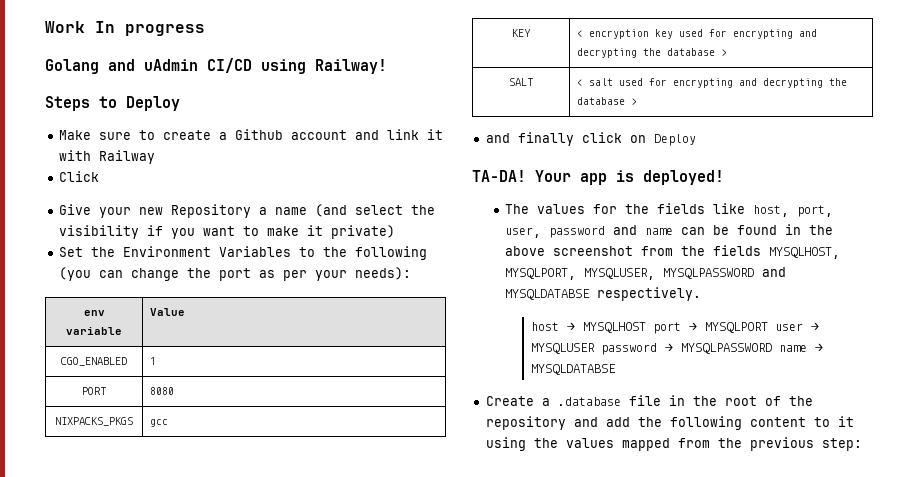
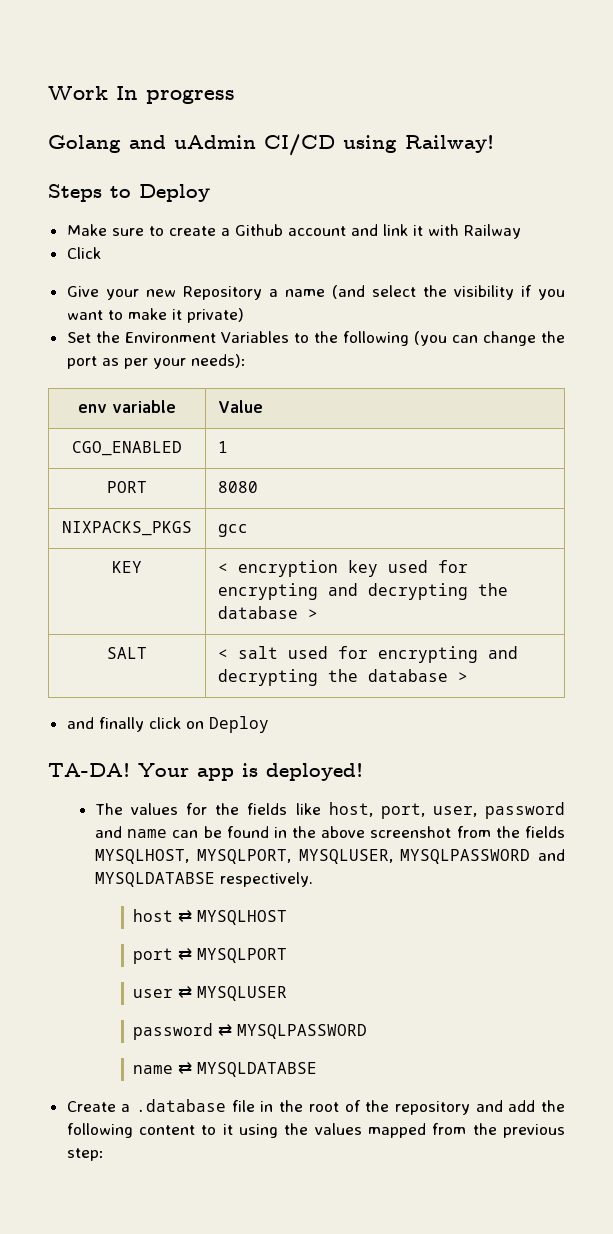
[566,322,575,331] → -> [177,910,192,922] ⇄
[652,322,697,334] port → -> [132,948,192,964] // port ⇄
[774,322,819,331] user → -> [132,986,192,998] // user ⇄
[600,343,823,355] password → MYSQLPASSWORD name → -> [132,1023,367,1040] [132,1062,192,1074] // password ⇄ MYSQLPASSWORD // name ⇄

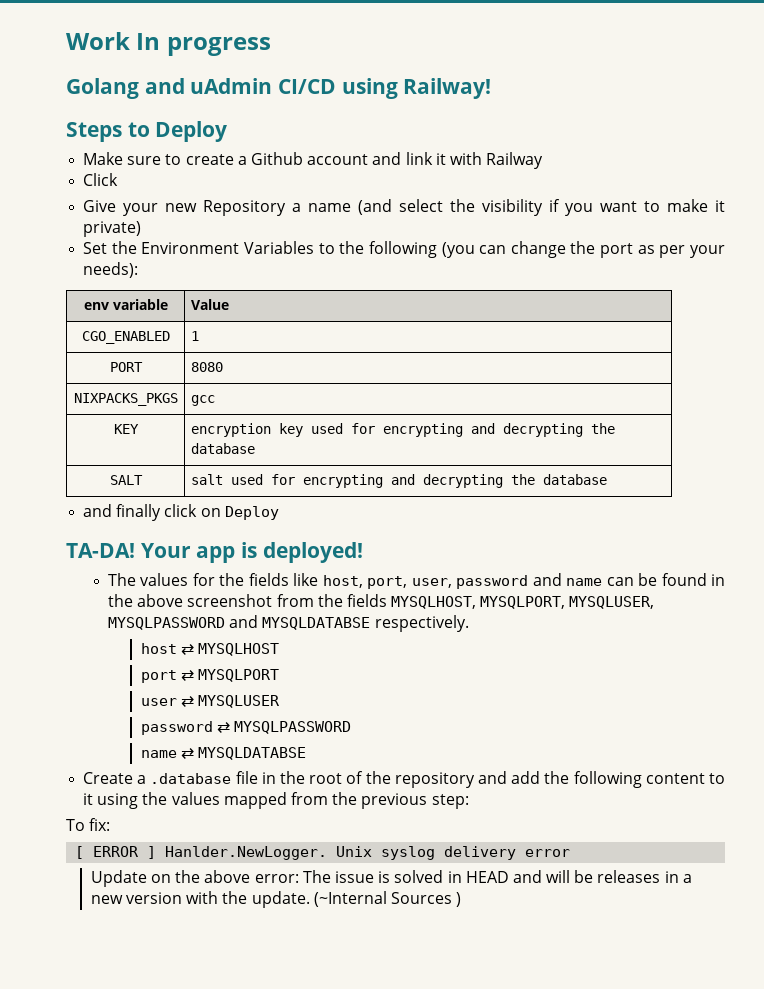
[218,563,229,573] < -> (139, 429) none
[308,609,319,619] > -> (255, 448) none
[218,649,229,659] < -> (143, 480) none
[458,672,469,682] > -> (607, 479) none
(104, 1154) none -> [66,818,111,831] [75,846,571,860] [90,870,692,887] [90,891,462,908] // To fix: // [ ERROR ] Hanlder.NewLogger. Unix syslog delivery error // Update on the above error: The issue is solved in HEAD and will be releases in a new version with the update. (~Internal Sources )

